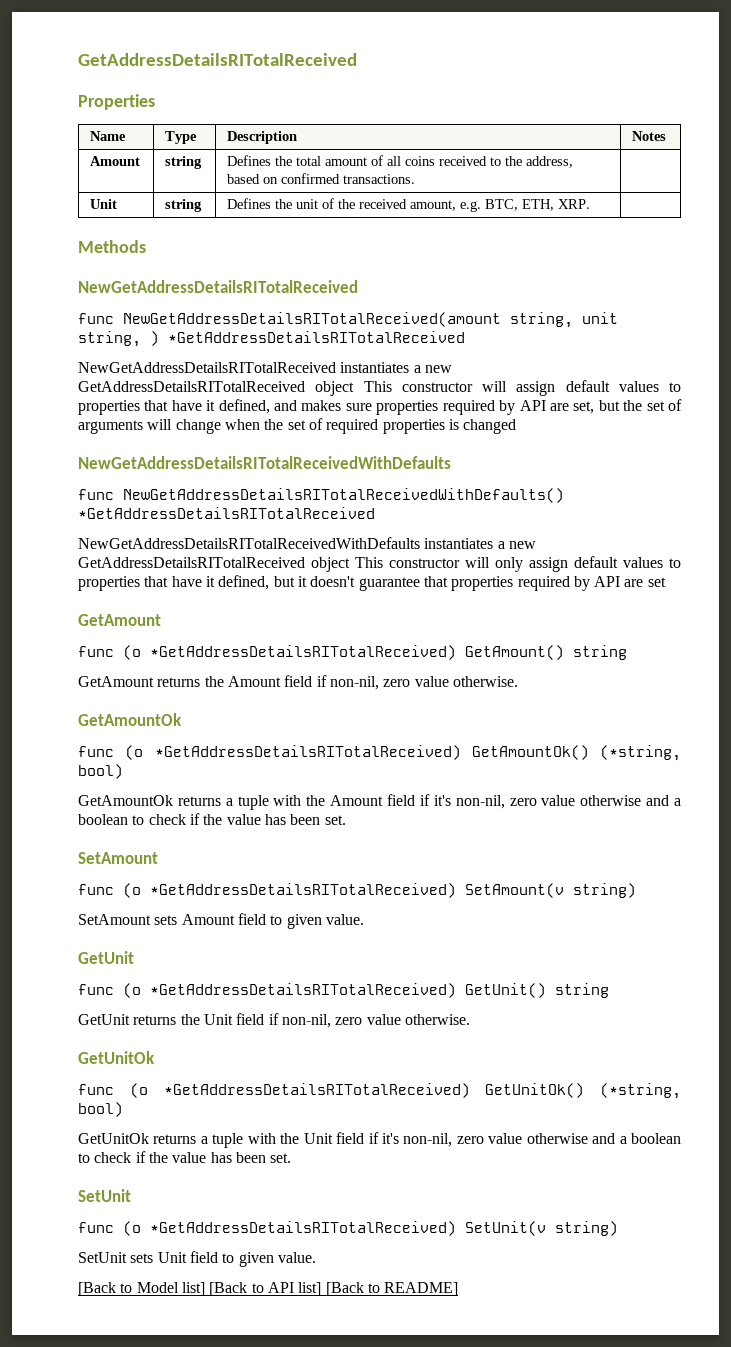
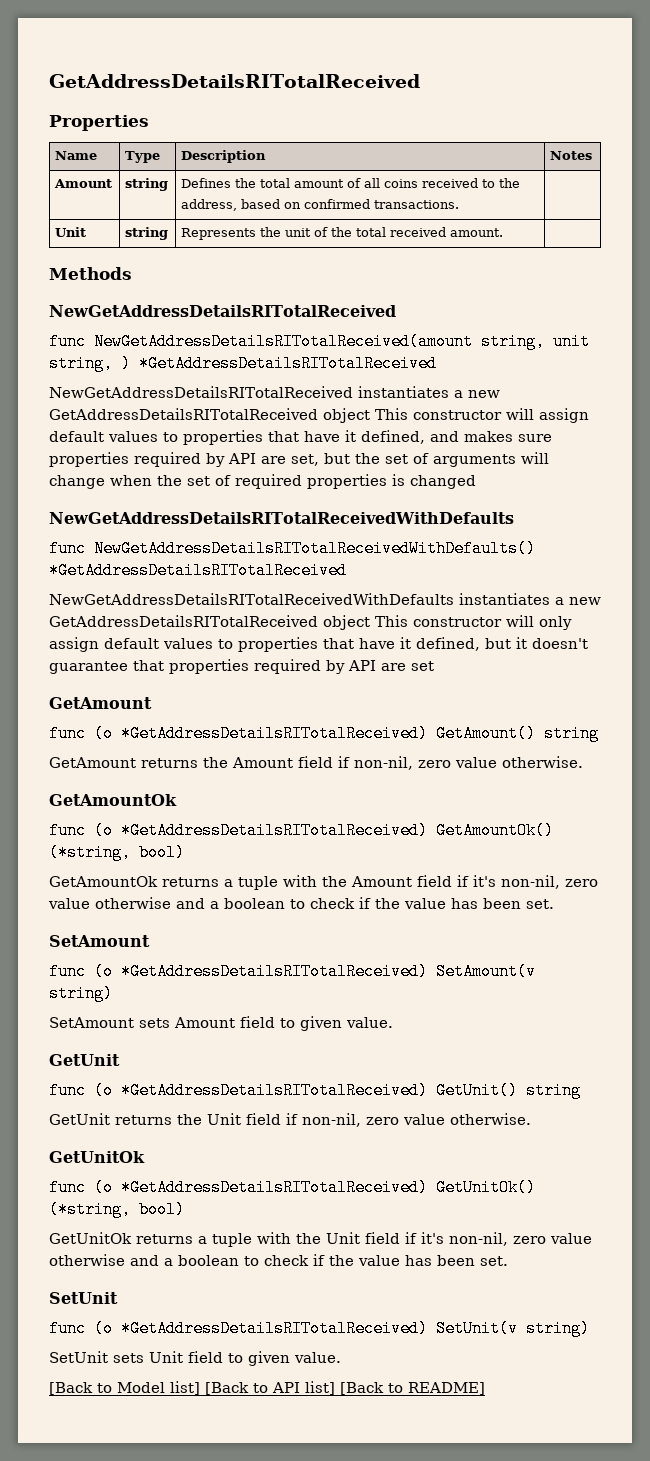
[227,198,272,209] Defines -> [181,228,257,240] Represents
[359,199,591,212] received amount, e.g. BTC, ETH, XRP. -> [356,227,504,237] total received amount.

